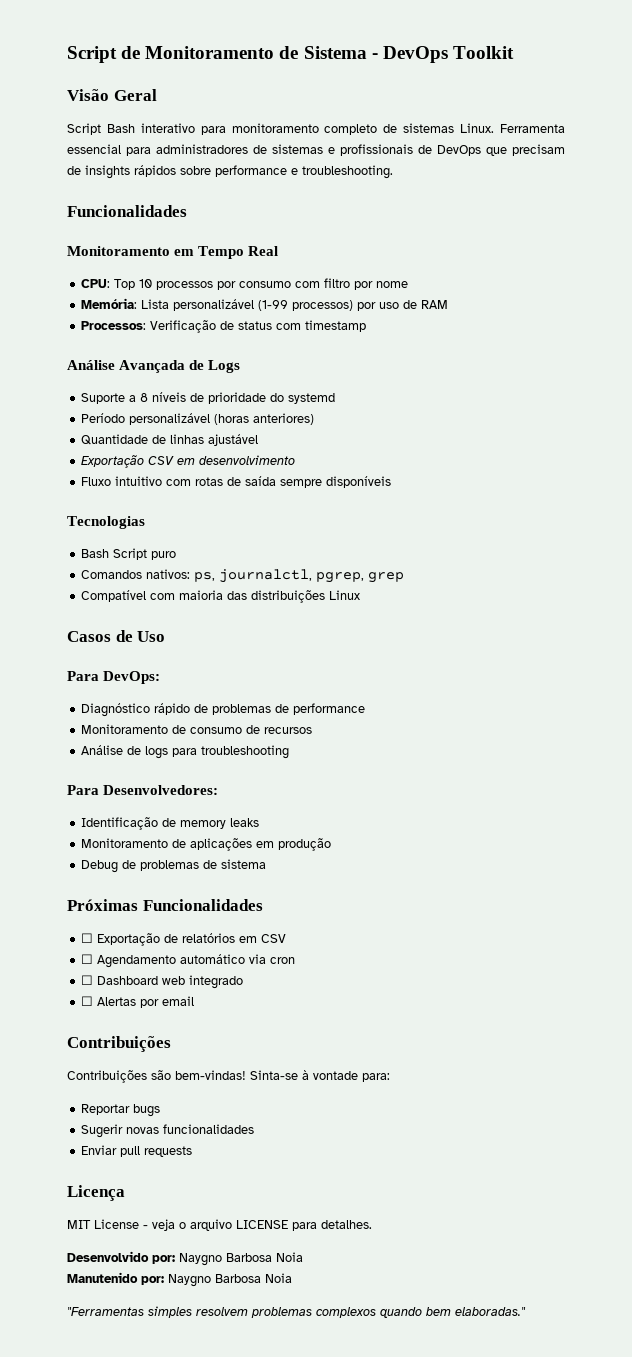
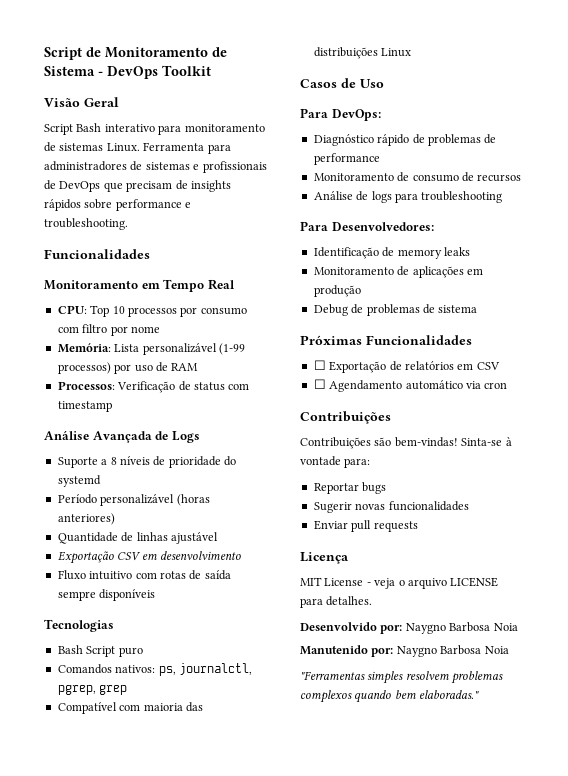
[324,124,378,135] completo -> (265, 128) none
[67,144,121,154] essencial -> (205, 146) none
[81,975,244,989] [81,996,195,1008] // ☐ Dashboard web integrado // ☐ Alertas por email -> (508, 385) none

